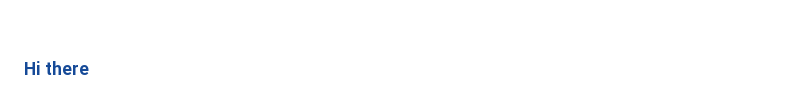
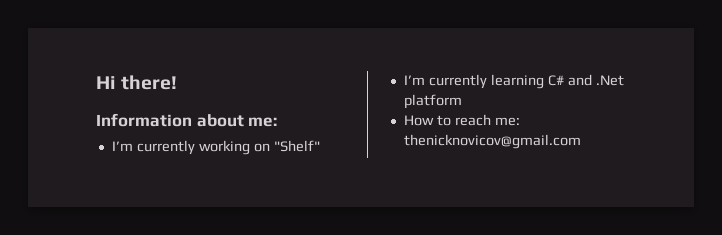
[44,61,89,75] there -> [121,75,178,90] [96,113,278,127] [111,140,320,155] [403,74,624,89] [403,94,462,109] [403,114,520,126] [403,134,581,149] there! // Information about me: // I’m currently working on "Shelf" // I’m currently learning C# and .Net platform // How to reach me: thenicknovicov@gmail.com

